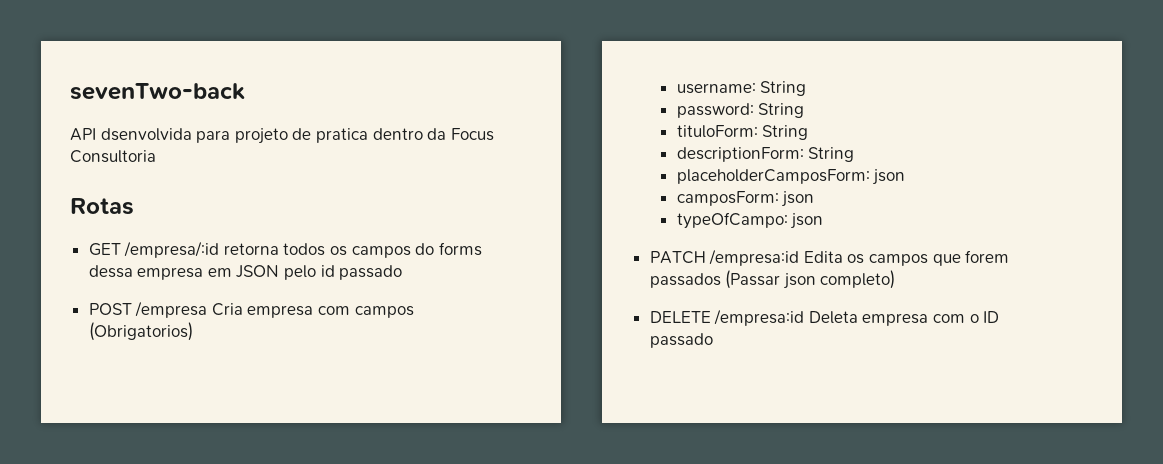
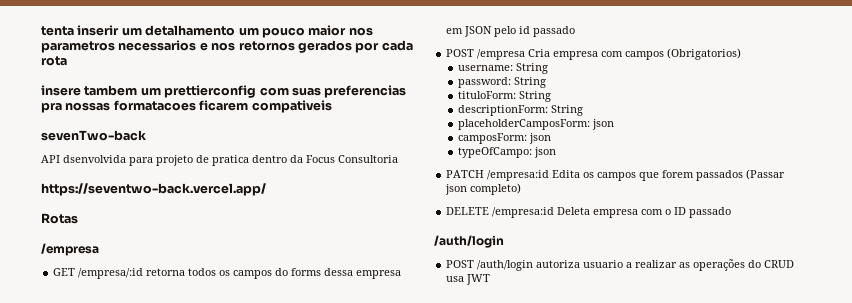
(70, 91) none -> [41,25,373,38] [41,40,413,53] [41,56,67,66] [41,85,407,98] [41,100,332,113] tenta inserir um detalhamento um pouco maior nos parametros necessarios e nos retornos gerados por cada rota // insere tambem um prettierconfig com suas preferencias pra nossas formatacoes ficarem compativeis //
(156, 156) none -> [41,183,266,196] // https://seventwo-back.vercel.app/
(134, 206) none -> [41,243,99,256] // /empresa
(713, 340) none -> [434,235,504,248] [446,259,795,271] [446,274,491,285] // /auth/login // POST /auth/login autoriza usuario a realizar as operações do CRUD usa JWT

